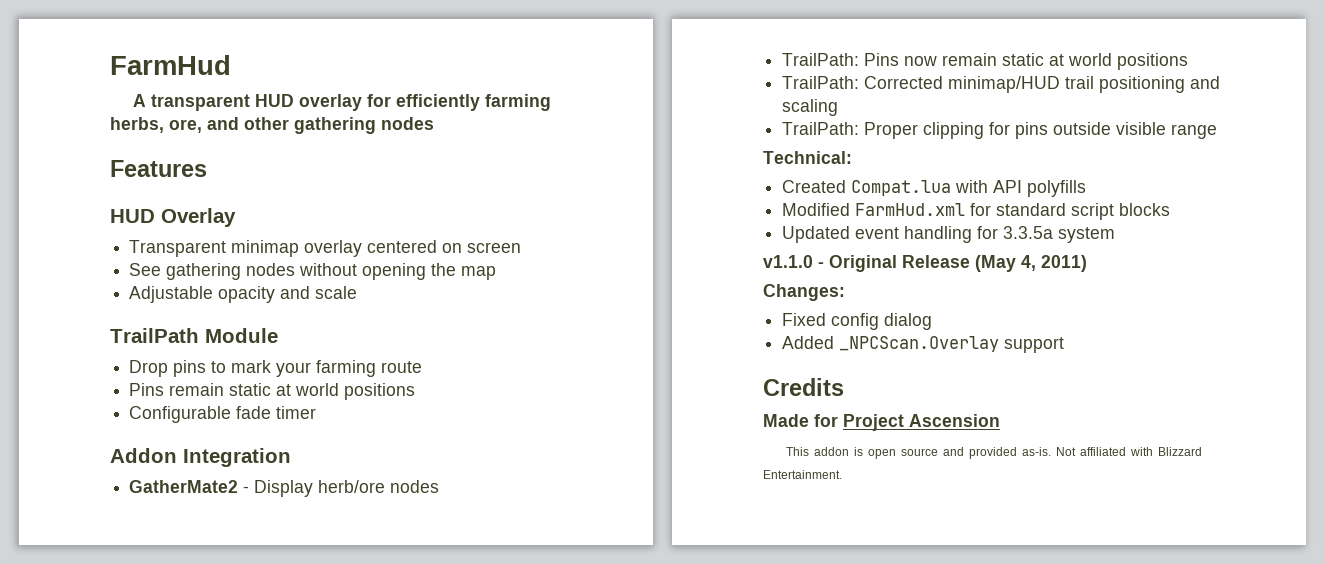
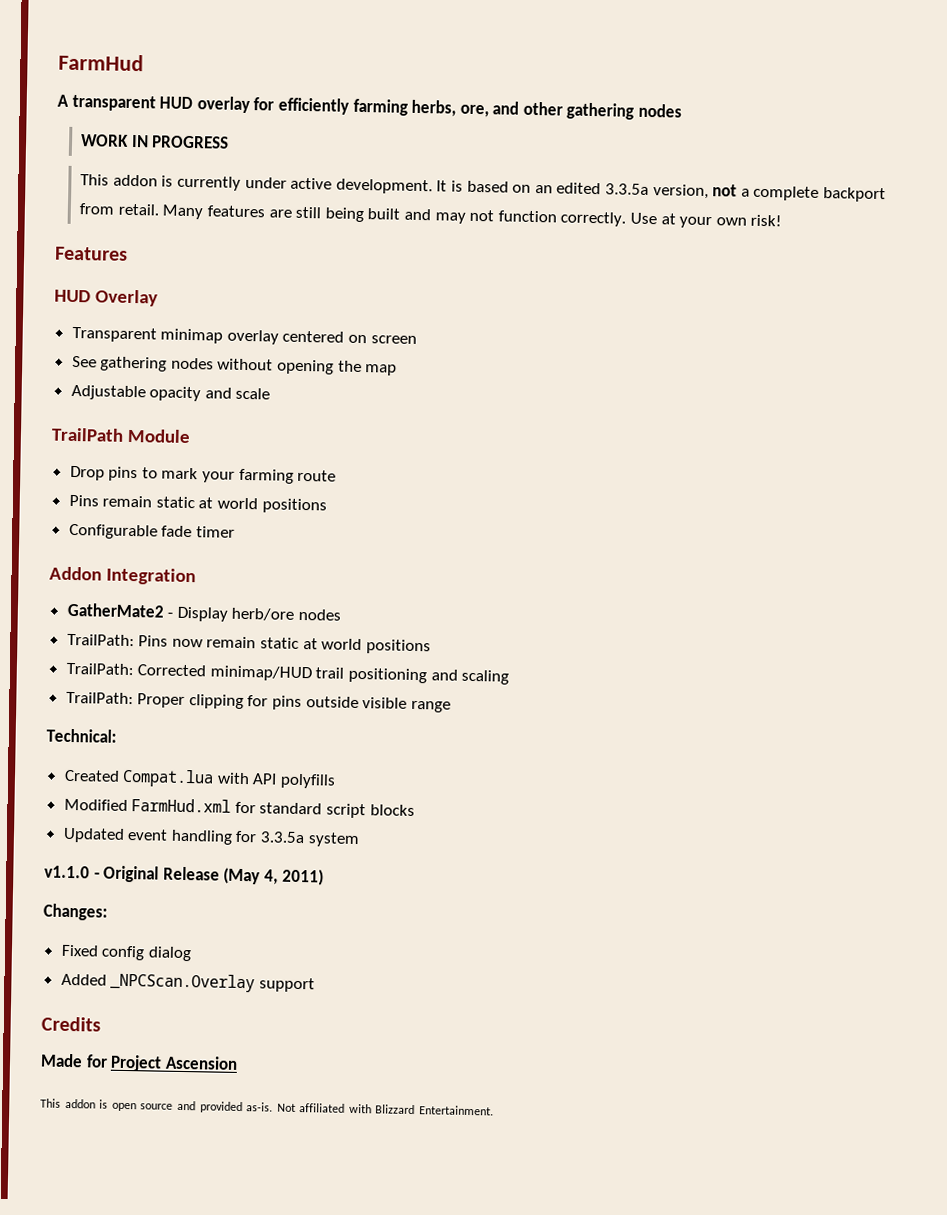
(434, 123) none -> [80,134,230,149] [80,174,886,203] [79,203,783,229] // WORK IN PROGRESS // This addon is currently under active development. It is based on an edited 3.3.5a version, not a complete backport from retail. Many features are still being built and may not function correctly. Use at your own risk!

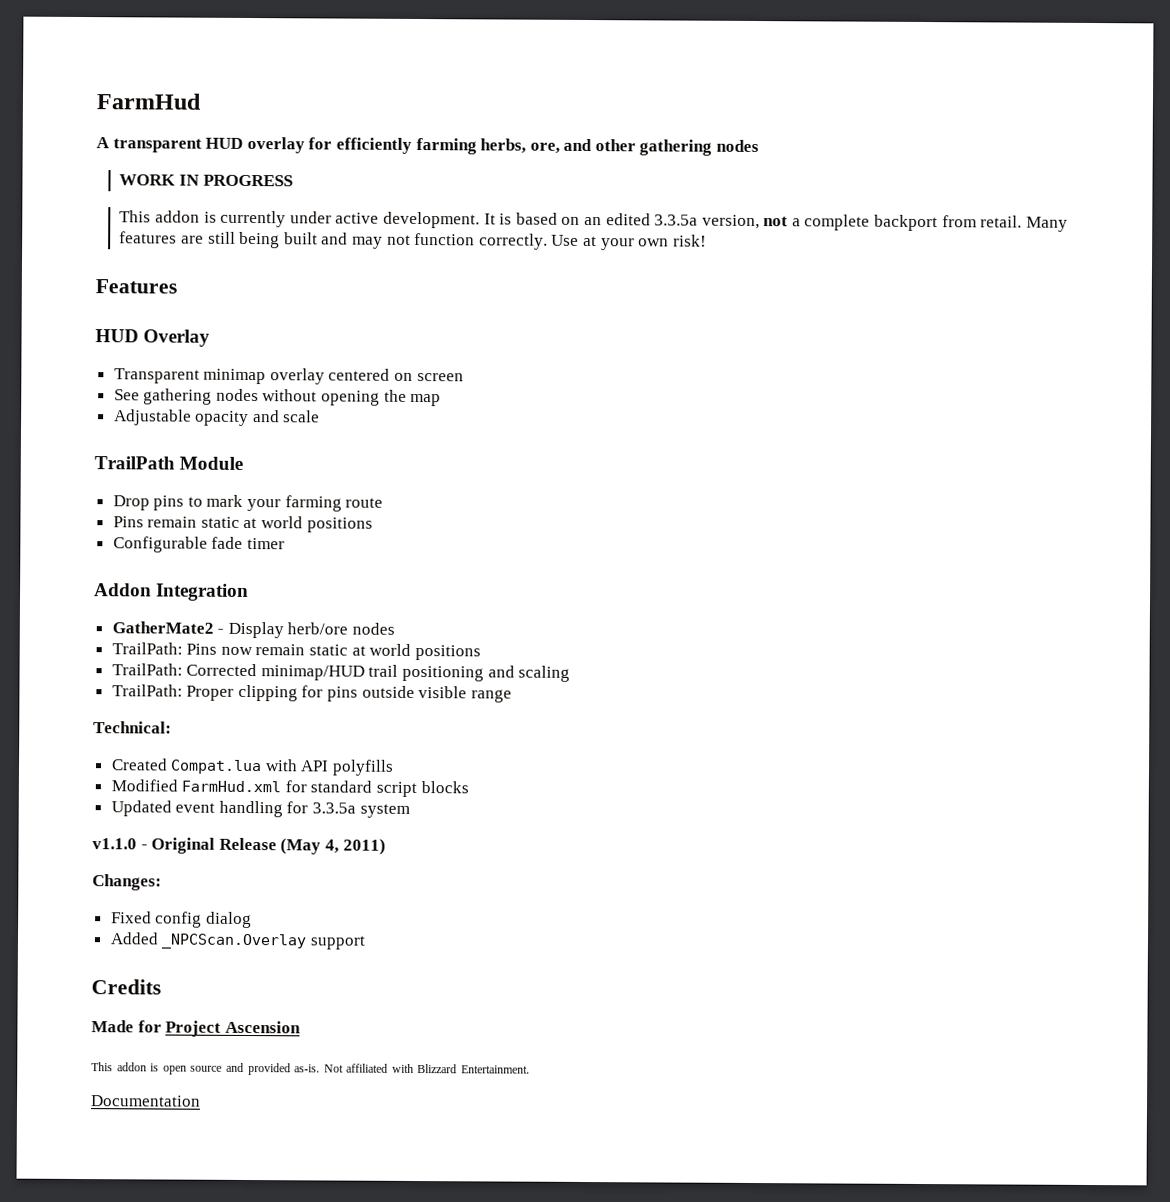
(495, 1110) none -> [90,1095,201,1107] // Documentation

